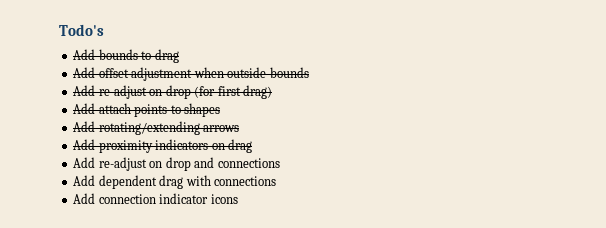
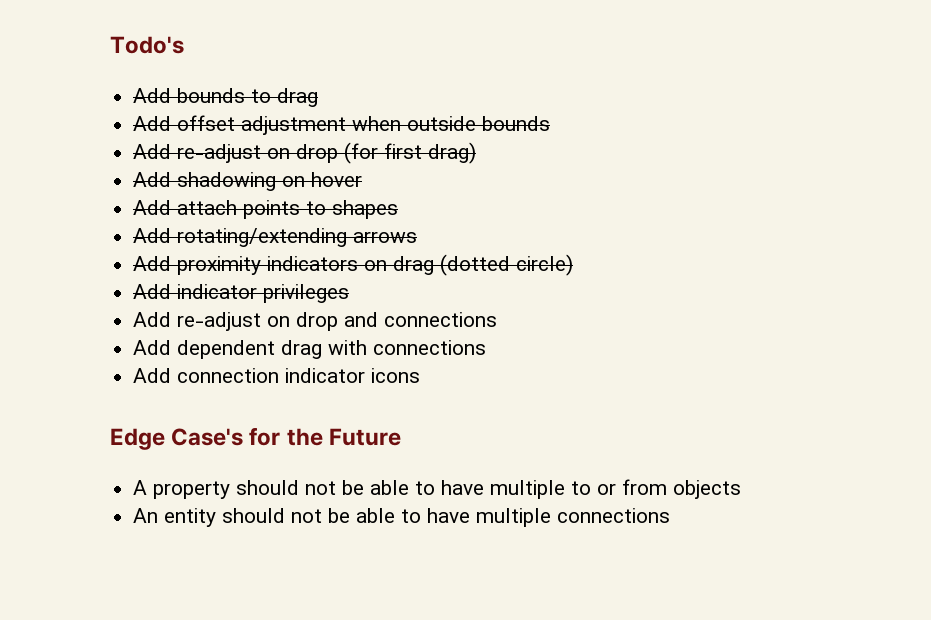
(273, 92) none -> [133,172,363,191] // Add shadowing on hover
(253, 146) none -> [440,254,574,276] [133,284,350,303] (dotted circle) // Add indicator privileges
(238, 199) none -> [110,427,401,450] [133,479,742,499] [133,508,671,527] // Edge Case's for the Future // A property should not be able to have multiple to or from objects // An entity should not be able to have multiple connections

